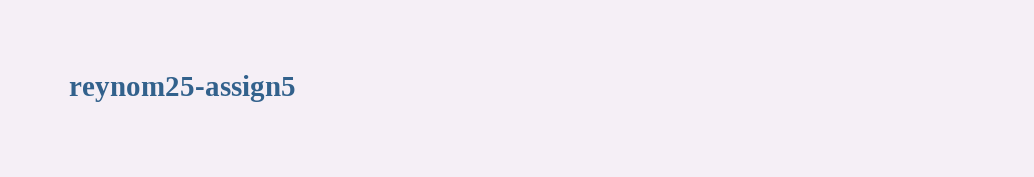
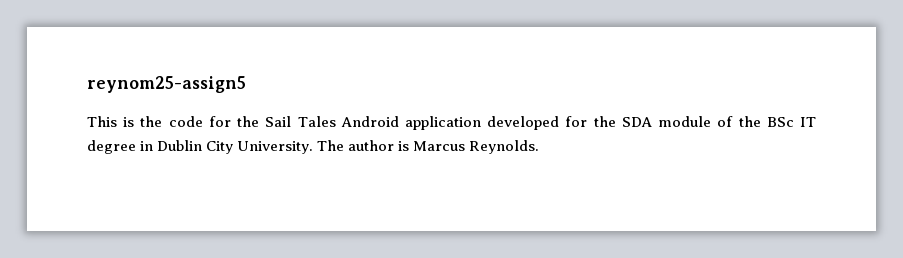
(296, 88) none -> [87,116,817,130] [87,140,540,154] // This is the code for the Sail Tales Android application developed for the SDA module of the BSc IT degree in Dublin City University. The author is Marcus Reynolds.

